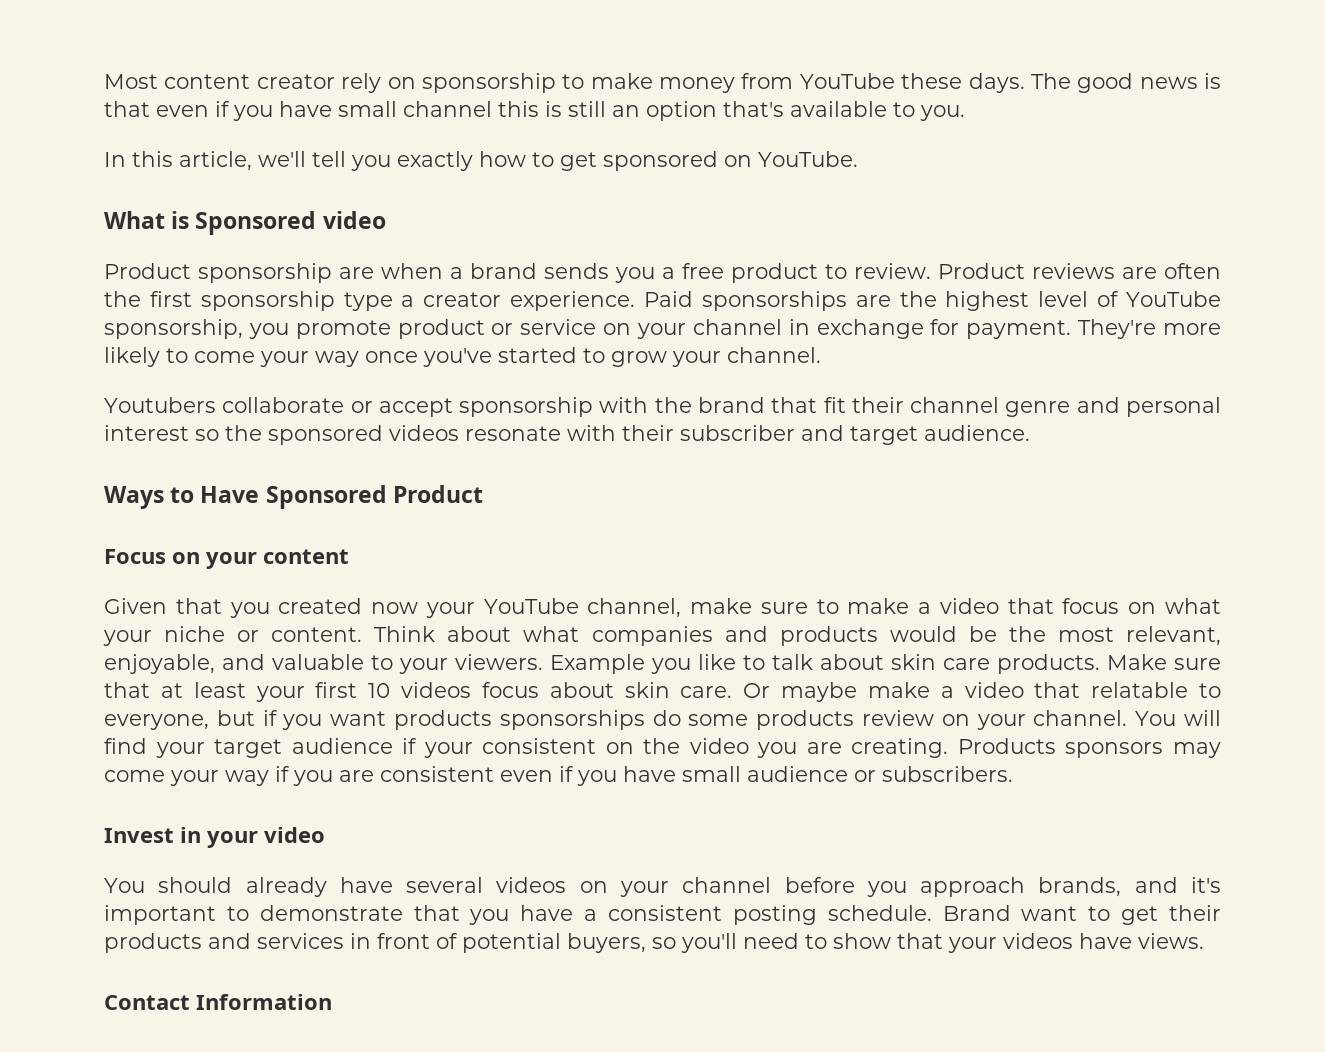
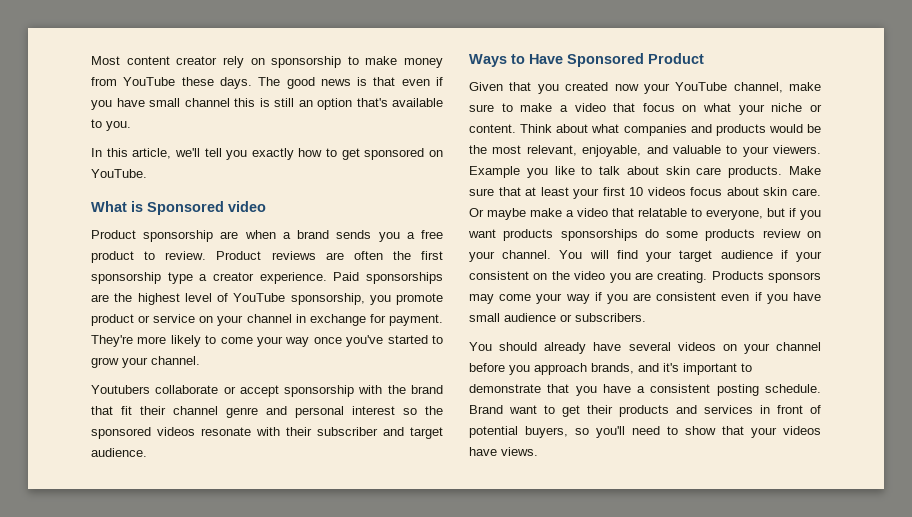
[104,549,349,569] // Focus on your content -> (704, 58) none
[104,827,325,848] // Invest in your video -> (646, 317) none
[104,994,332,1010] // Contact Information -> (538, 451) none

